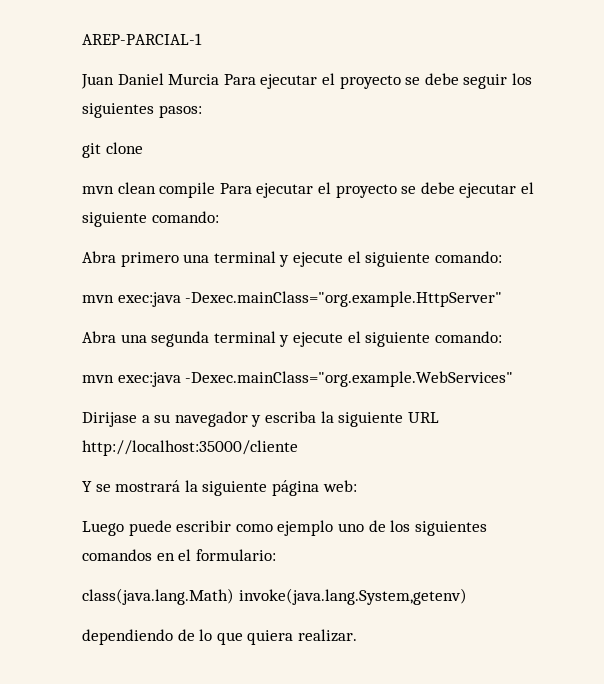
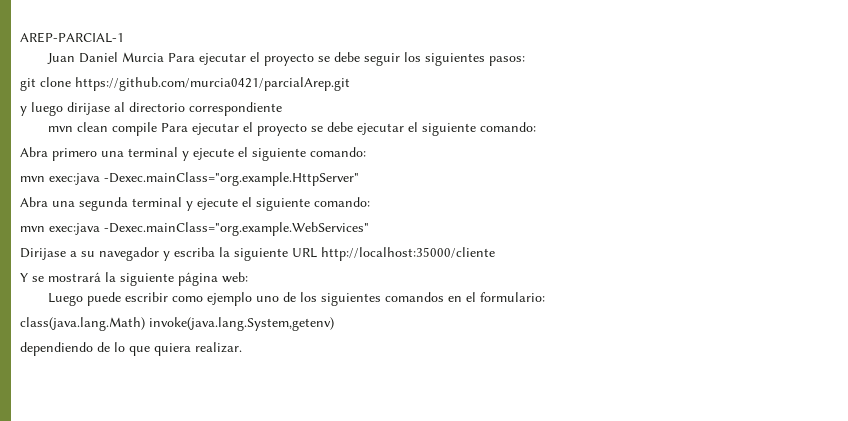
(143, 148) none -> [75,77,350,91] [20,102,282,116] https://github.com/murcia0421/parcialArep.git // y luego dirijase al directorio correspondiente

